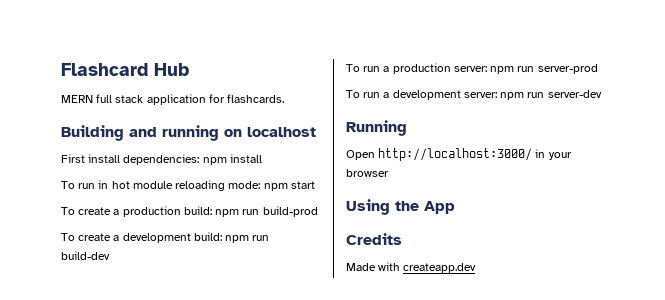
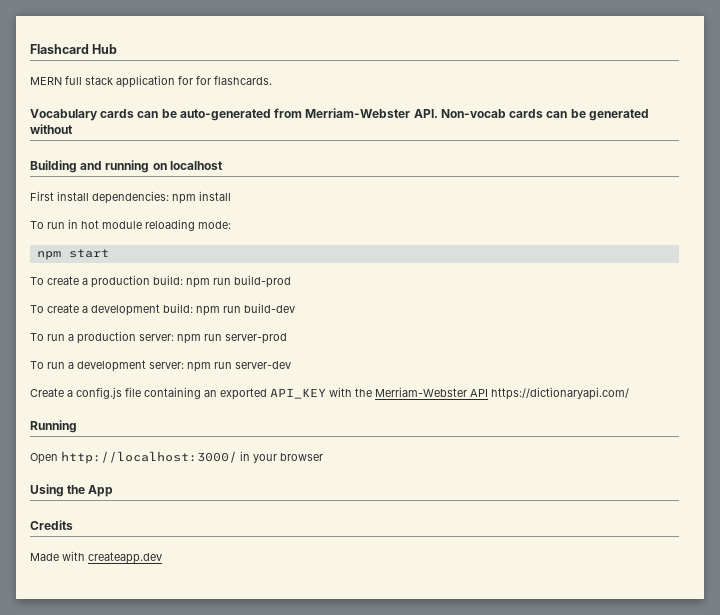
(225, 98) none -> [196,76,211,85] for
(285, 98) none -> [30,108,649,121] [30,124,73,134] // Vocabulary cards can be auto-generated from Merriam-Webster API. Non-vocab cards can be generated without
(261, 185) none -> (231, 225) //
(602, 94) none -> [30,387,629,400] // Create a config.js file containing an exported API_KEY with the Merriam-Webster API https://dictionaryapi.com/

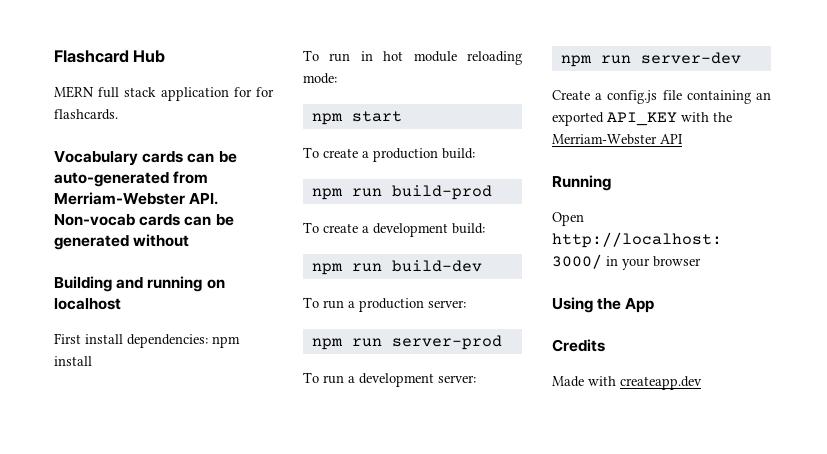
(183, 280) none -> (475, 153) //
(193, 308) none -> (485, 228) //
(174, 337) none -> (466, 304) //
(184, 365) none -> (476, 379) //
[491,387,629,400] https://dictionaryapi.com/ -> (683, 139) none

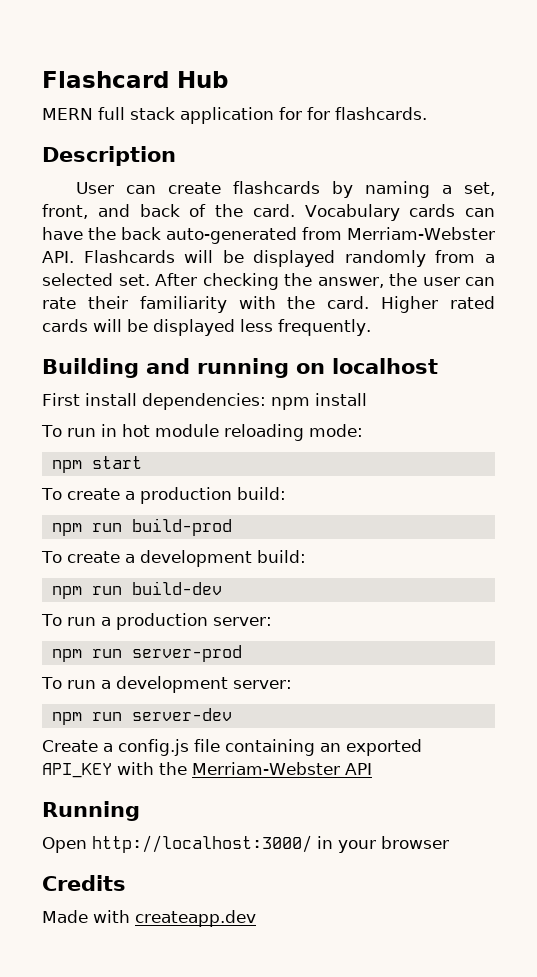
[54,151,237,166] [54,171,209,187] [54,192,219,205] [54,214,234,226] [54,234,190,250] Vocabulary cards can be auto-generated from Merriam-Webster API. Non-vocab cards can be generated without -> [42,146,176,166] [76,181,495,198] [42,204,495,221] [42,227,496,244] [42,250,495,267] [42,273,495,290] [42,296,495,313] [42,319,371,336] Description // User can create flashcards by naming a set, front, and back of the card. Vocabulary cards can have the back auto-generated from Merriam-Webster API. Flashcards will be displayed randomly from a selected set. After checking the answer, the user can rate their familiarity with the card. Higher rated cards will be displayed less frequently.
[552,297,655,313] // Using the App -> (449, 842) none

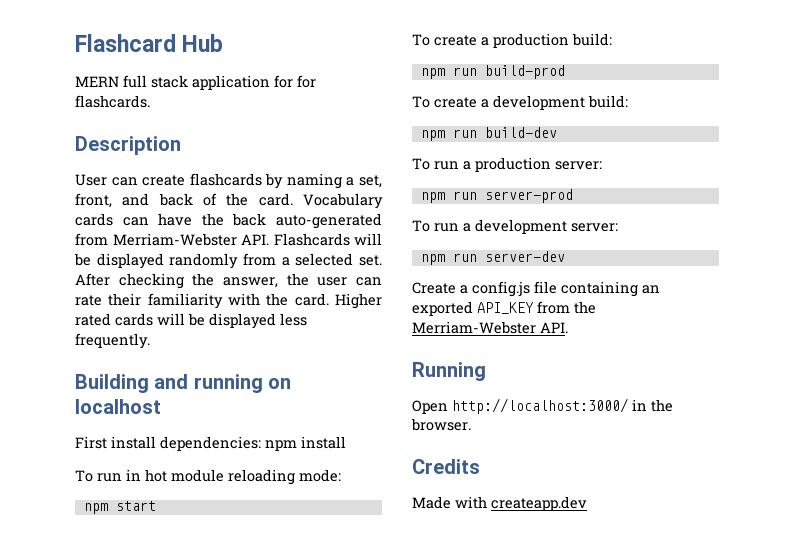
[117,762,154,775] with -> [537,301,570,314] from
[344,763,372,775] API -> [540,322,568,333] API.
[338,836,449,853] your browser -> [651,399,673,412] [411,418,471,431] the browser.

